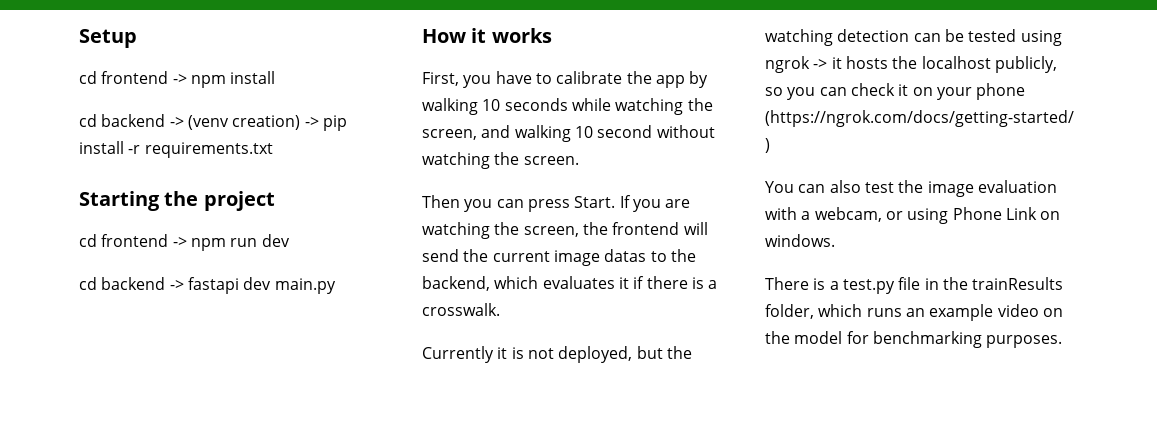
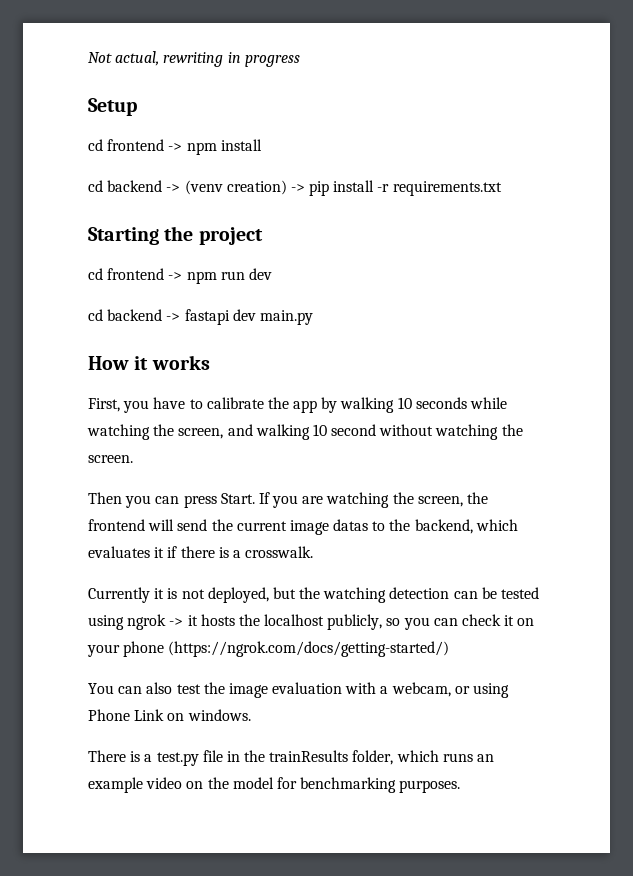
(79, 38) none -> [88,51,300,67] Not actual, rewriting in progress //

